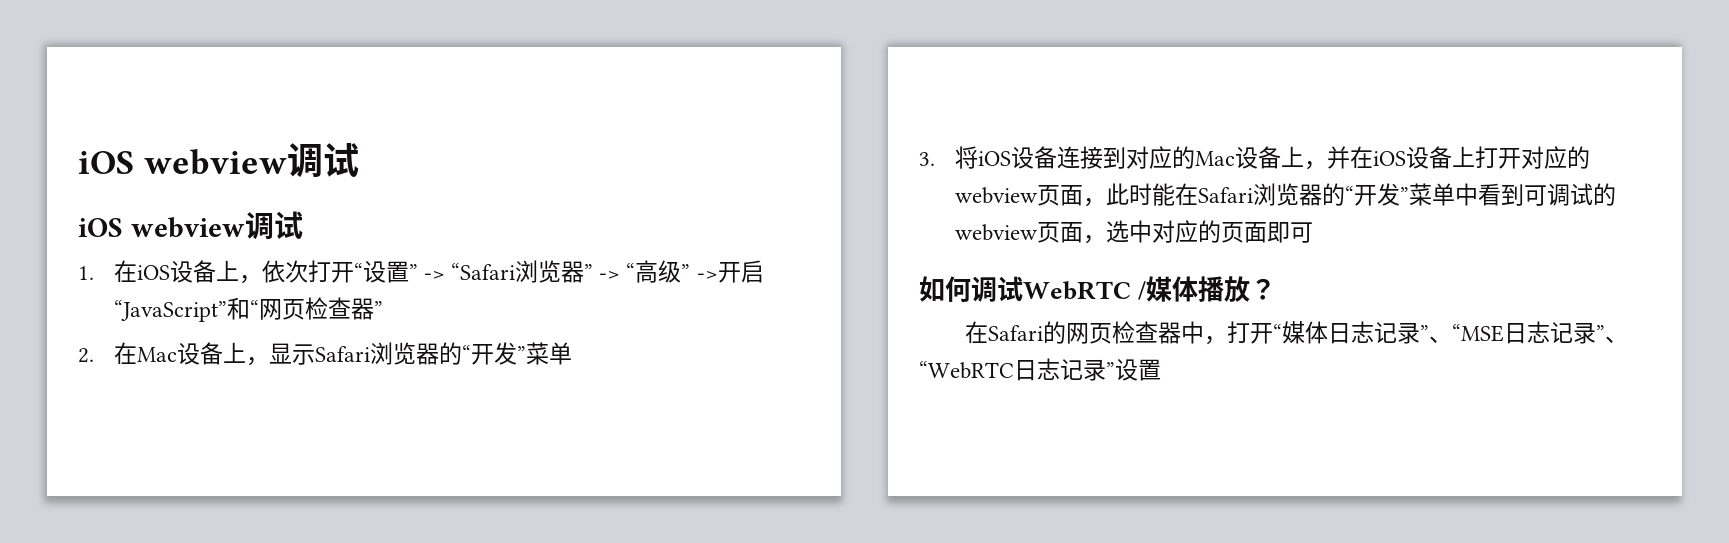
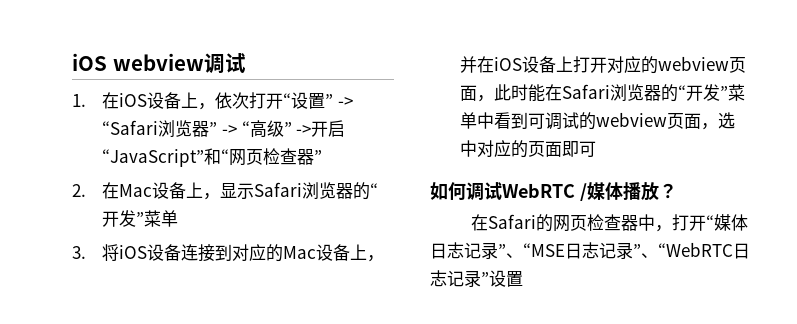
[78,143,359,178] [78,211,303,240] iOS webview调试 // iOS webview调试 -> [72,53,246,74] iOS webview调试

